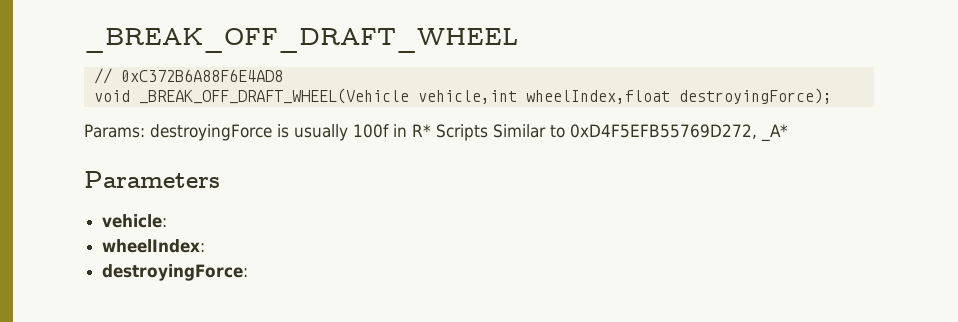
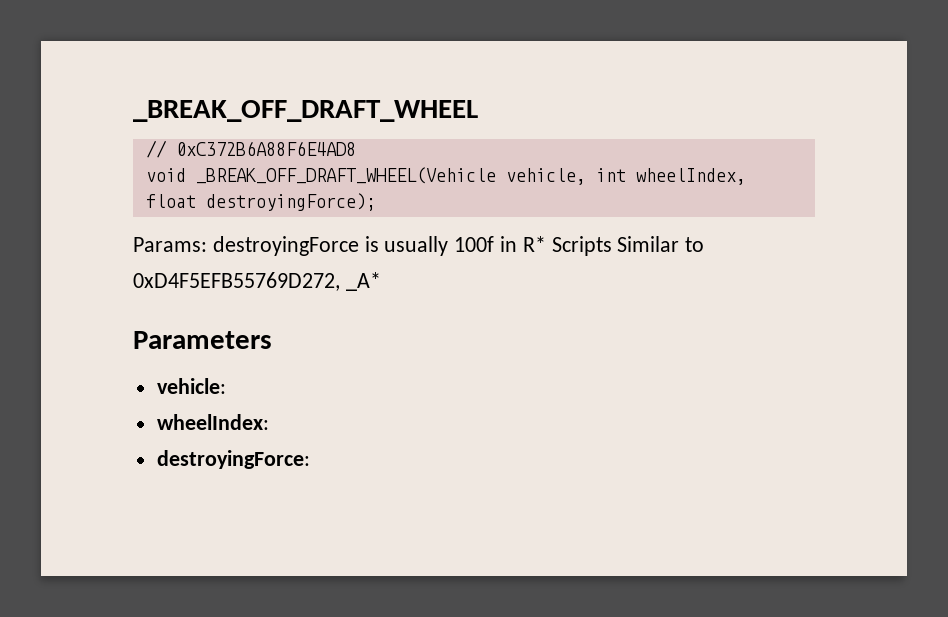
[417,90,670,104] vehicle,int wheelIndex,float -> [505,168,746,185] [145,194,196,208] vehicle, int wheelIndex, float

